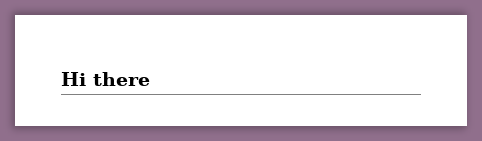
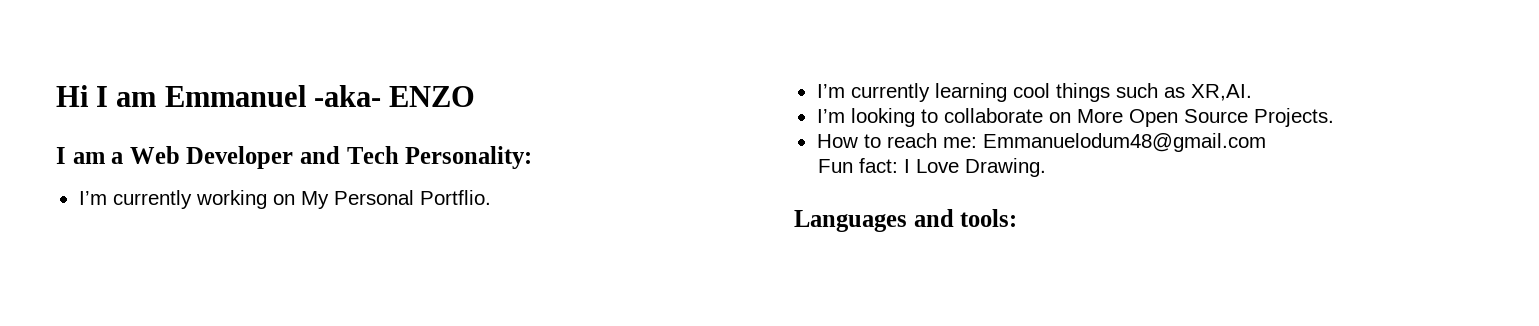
[93,72,150,86] there -> [96,85,476,107] [56,146,533,169] [78,190,491,209] [816,83,1252,102] [816,108,1334,127] [816,133,1266,152] [817,158,1046,177] [794,209,1018,232] I am Emmanuel -aka- ENZO // I am a Web Developer and Tech Personality: // I’m currently working on My Personal Portflio. // I’m currently learning cool things such as XR,AI. // I’m looking to collaborate on More Open Source Projects. // How to reach me: Emmanuelodum48@gmail.com // Fun fact: I Love Drawing. // Languages and tools:

